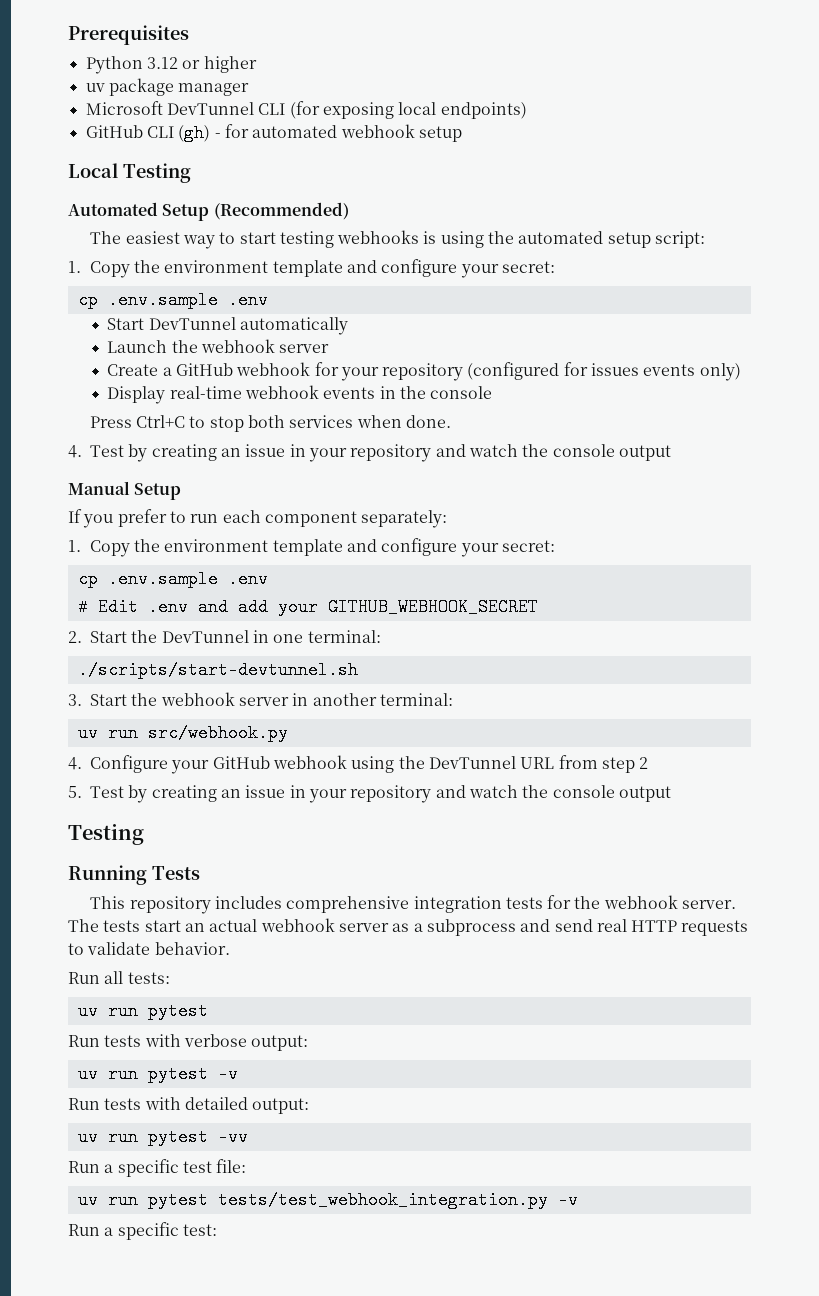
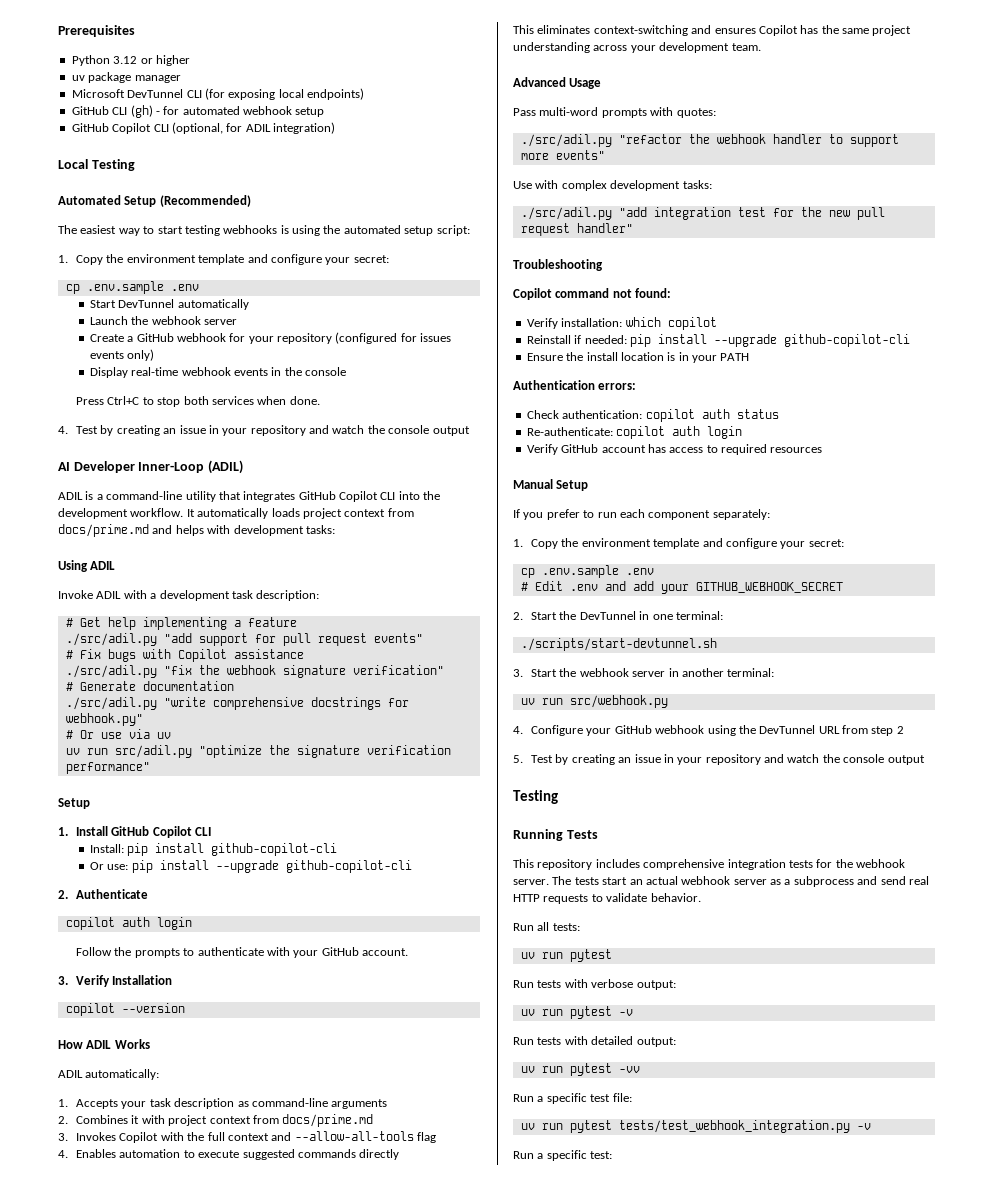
(462, 134) none -> [71,122,335,134] // GitHub Copilot CLI (optional, for ADIL integration)
(671, 453) none -> [58,460,243,474] [58,491,441,502] [58,508,414,519] [58,524,335,537] [58,560,116,572] [58,590,320,601] [65,617,297,630] [65,633,423,646] [65,649,304,662] [65,665,444,678] [65,681,234,691] [65,697,409,710] [65,713,143,726] [65,729,171,739] [65,745,451,758] [65,762,150,774] [58,798,90,809] [58,826,212,838] [89,843,338,856] [89,860,412,873] [58,889,149,899] [65,917,192,930] [76,947,409,958] [58,975,173,987] [65,1003,185,1016] [58,1039,150,1049] [58,1069,160,1080] [58,1098,388,1109] [58,1114,374,1127] [58,1131,437,1143] [58,1149,400,1160] [513,25,912,36] [513,42,761,53] [513,77,602,89] [513,107,716,118] [520,134,899,147] [520,150,605,160] [513,180,712,191] [520,207,885,220] [520,223,633,236] [513,259,603,271] [513,288,672,300] [526,317,717,330] [526,334,910,347] [526,352,750,363] [513,380,637,390] [526,409,779,422] [526,426,743,439] [526,444,823,455] // AI Developer Inner-Loop (ADIL) // ADIL is a command-line utility that integrates GitHub Copilot CLI into the development workflow. It automatically loads project context from docs/prime.md and helps with development tasks: // Using ADIL // Invoke ADIL with a development task description: // # Get help implementing a feature // ./src/adil.py "add support for pull request events" // # Fix bugs with Copilot assistance // ./src/adil.py "fix the webhook signature verification" // # Generate documentation // ./src/adil.py "write comprehensive docstrings for webhook.py" // # Or use via uv // uv run src/adil.py "optimize the signature verification performance" // Setup // 1. Install GitHub Copilot CLI // Install: pip install github-copilot-cli // Or use: pip install --upgrade github-copilot-cli // 2. Authenticate // copilot auth login // Follow the prompts to authenticate with your GitHub account. // 3. Verify Installation // copilot --version // How ADIL Works // ADIL automatically: // 1. Accepts your task description as command-line arguments // 2. Combines it with project context from docs/prime.md // 3. Invokes Copilot with the full context and --allow-all-tools flag // 4. Enables automation to execute suggested commands directly // This eliminates context-switching and ensures Copilot has the same project understanding across your development team. // Advanced Usage // Pass multi-word prompts with quotes: // ./src/adil.py "refactor the webhook handler to support more events" // Use with complex development tasks: // ./src/adil.py "add integration test for the new pull request handler" // Troubleshooting // Copilot command not found: // Verify installation: which copilot // Reinstall if needed: pip install --upgrade github-copilot-cli // Ensure the install location is in your PATH // Authentication errors: // Check authentication: copilot auth status // Re-authenticate: copilot auth login // Verify GitHub account has access to required resources

